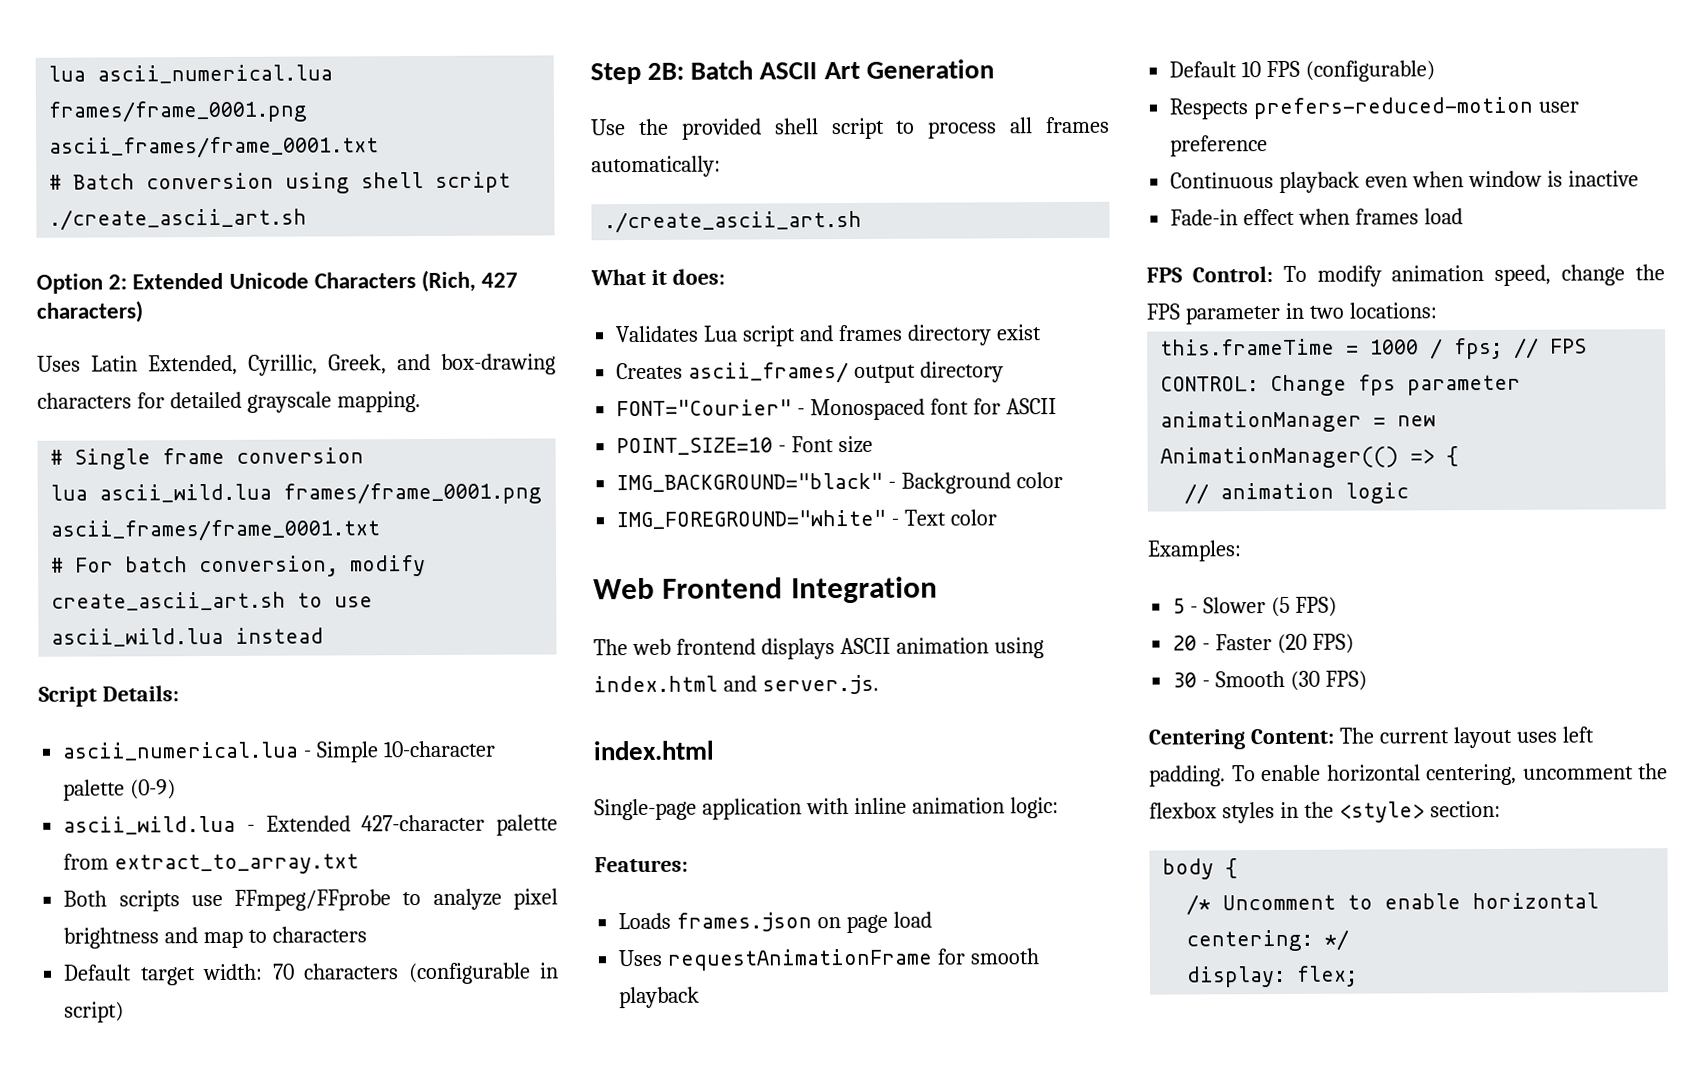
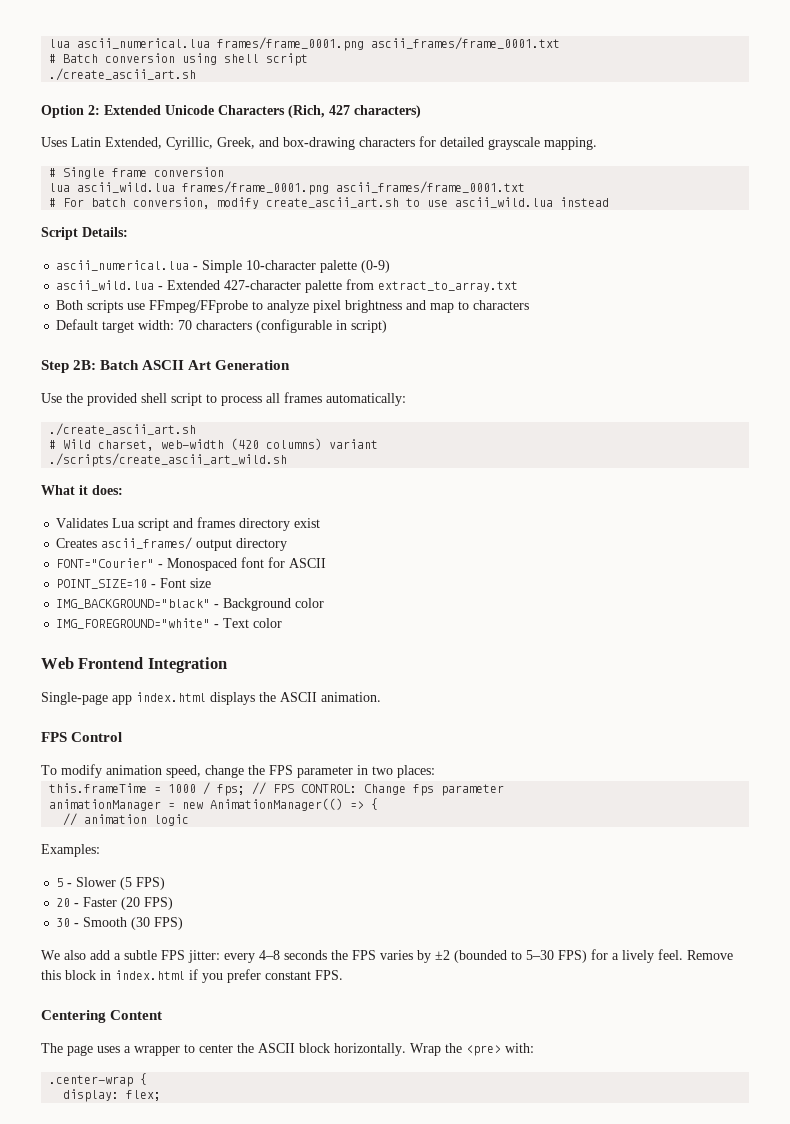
(863, 222) none -> [49,438,379,451] [49,453,288,467] // # Wild charset, web-width (420 columns) variant // ./scripts/create_ascii_art_wild.sh
[593,637,1044,660] [593,674,879,695] [593,740,715,761] [594,797,1059,821] [594,856,688,873] [618,911,932,934] [618,948,1040,971] [619,986,701,1009] [1169,60,1436,82] [1169,96,1580,120] [1170,135,1269,157] [1170,170,1639,193] [1170,208,1463,226] [1146,266,1273,283] The web frontend displays ASCII animation using index.html and server.js. // index.html // Single-page application with inline animation logic: // Features: // Loads frames.json on page load // Uses requestAnimationFrame for smooth playback // Default 10 FPS (configurable) // Respects prefers-reduced-motion user preference // Continuous playback even when window is inactive // Fade-in effect when frames load // FPS Control: -> [41,692,381,705] [41,732,123,742] Single-page app index.html displays the ASCII animation. // FPS Control //
[1348,302,1437,319] locations: -> [397,765,435,778] places:
[1148,726,1594,750] [1149,763,1668,787] [1149,800,1501,824] [1162,858,1239,880] [1186,892,1600,916] [1186,929,1350,952] Centering Content: The current layout uses left padding. To enable horizontal centering, uncomment the flexbox styles in the <style> section: // body { // /* Uncomment to enable horizontal centering: */ -> [41,949,733,963] [41,969,343,983] [41,1010,163,1023] [41,1043,534,1056] [49,1073,148,1087] We also add a subtle FPS jitter: every 4–8 seconds the FPS varies by ±2 (bounded to 5–30 FPS) for a lively feel. Remove this block in index.html if you prefer constant FPS. // Centering Content // The page uses a wrapper to center the ASCII block horizontally. Wrap the <pre> with: // .center-wrap {

